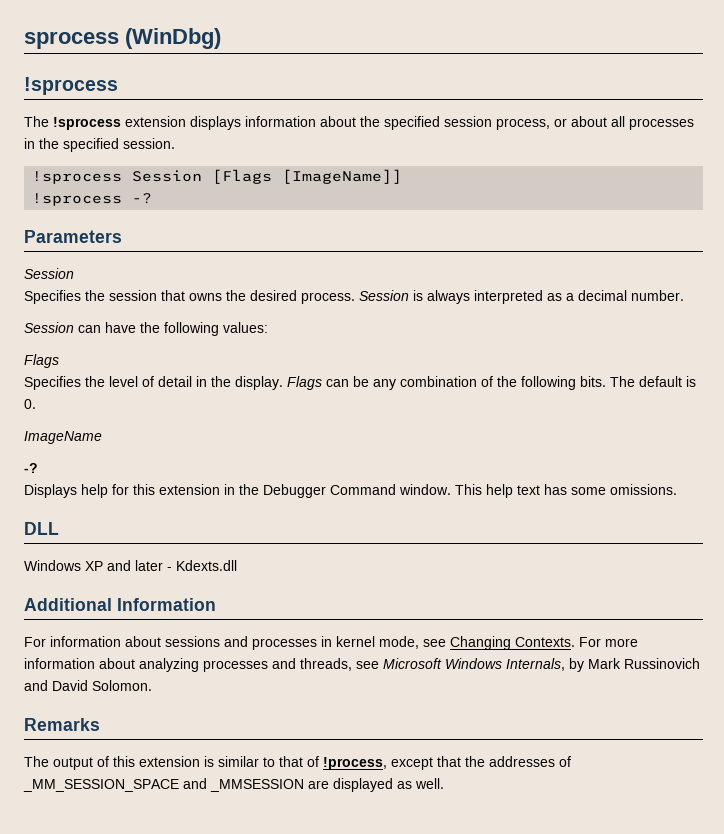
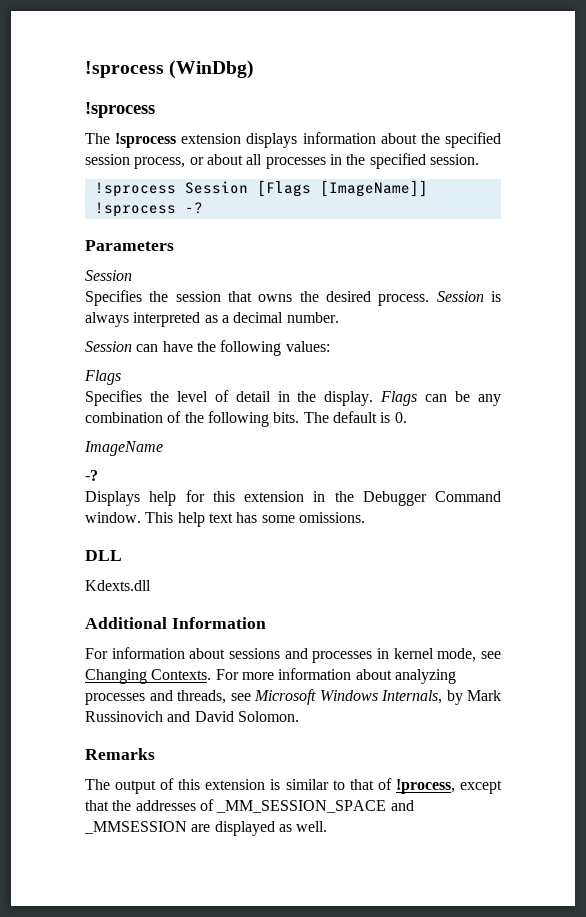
[24,31,119,49] sprocess -> [85,61,164,78] !sprocess
[24,560,172,571] Windows XP and later - -> (122, 555) none

